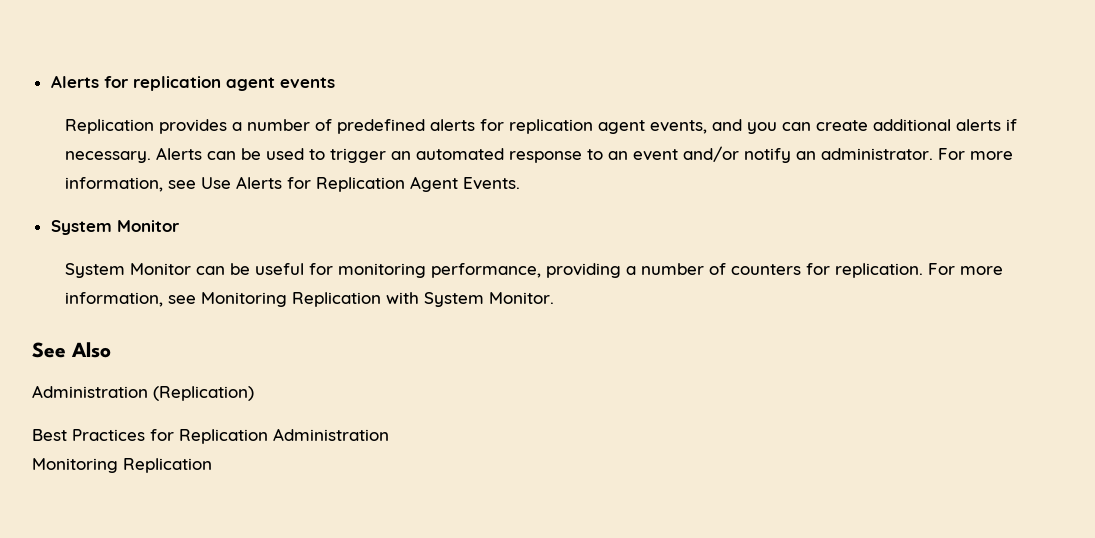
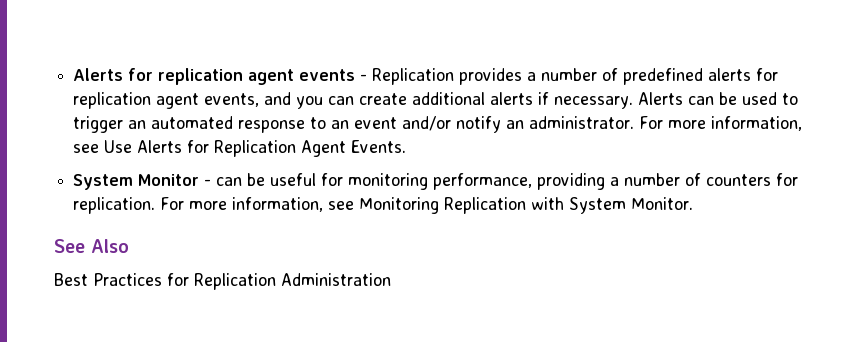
(335, 82) // -> [360,74,368,81] -
[64,263,191,278] // System Monitor -> [204,179,212,186] -
[32,385,254,401] // Administration (Replication) -> (129, 246) none
[32,458,212,473] // Monitoring Replication -> (391, 279) none

